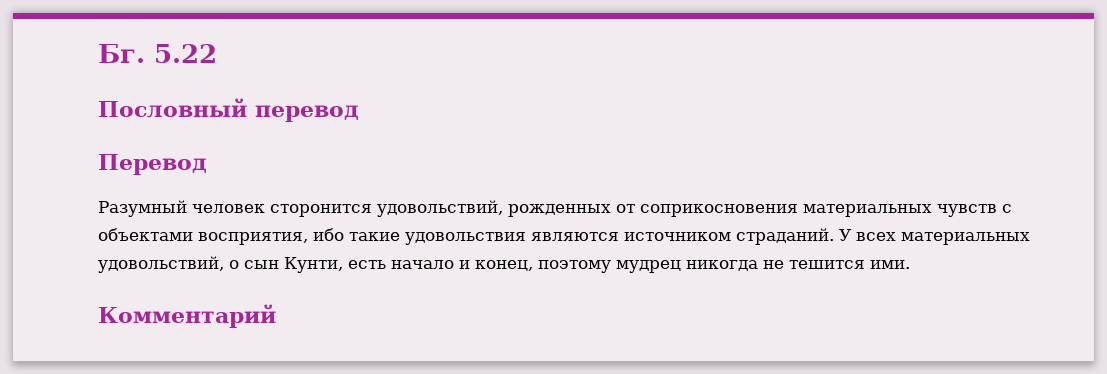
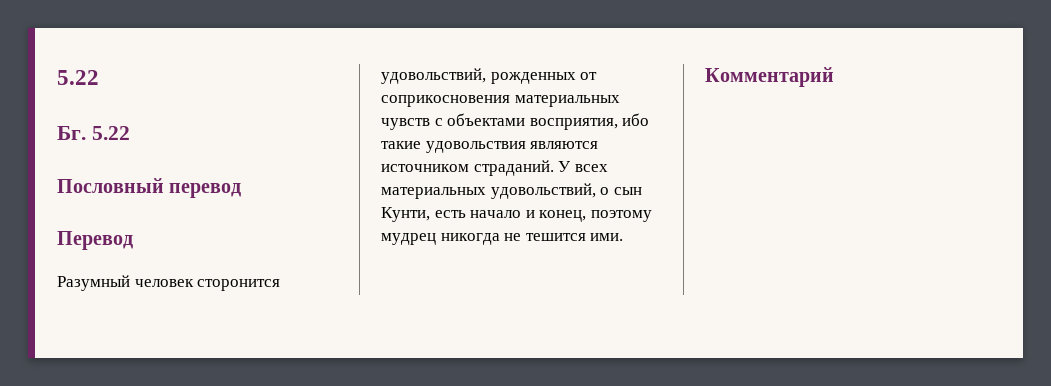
(98, 53) none -> [57,70,99,85] 5.22 //

